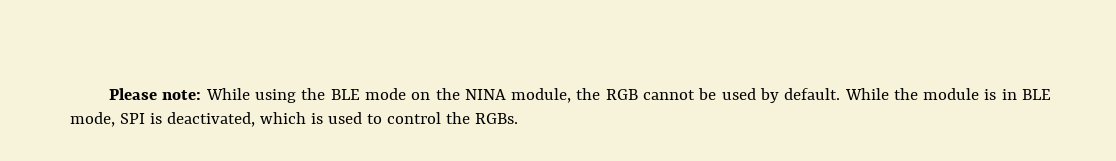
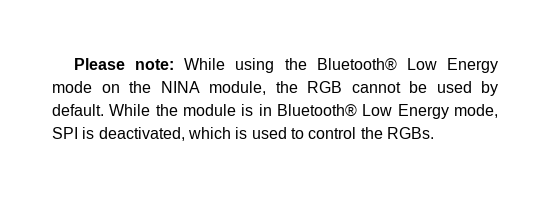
[330,89,360,100] BLE -> [316,58,499,73] Bluetooth® Low Energy
[1022,89,1052,100] BLE -> [277,104,449,119] Bluetooth® Low Energy

